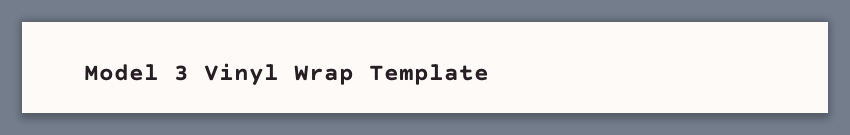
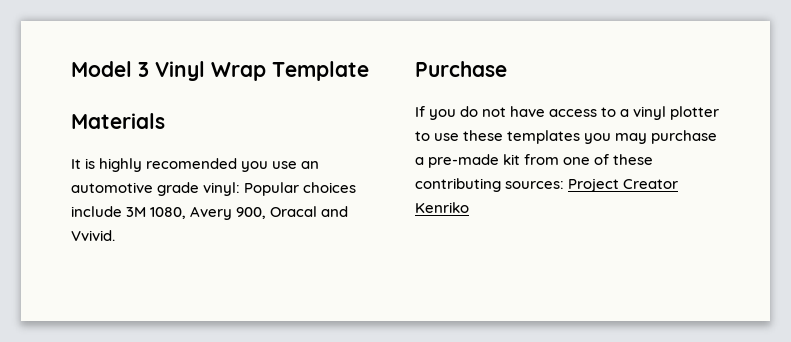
(489, 74) none -> [71,113,165,129] [71,158,320,172] [71,182,357,196] [71,206,349,220] [71,230,115,241] [415,61,507,77] [415,106,720,120] [415,130,718,144] [415,154,654,168] [415,178,679,192] [415,202,469,213] // Materials // It is highly recomended you use an automotive grade vinyl: Popular choices include 3M 1080, Avery 900, Oracal and Vvivid. // Purchase // If you do not have access to a vinyl plotter to use these templates you may purchase a pre-made kit from one of these contributing sources: Project Creator Kenriko

